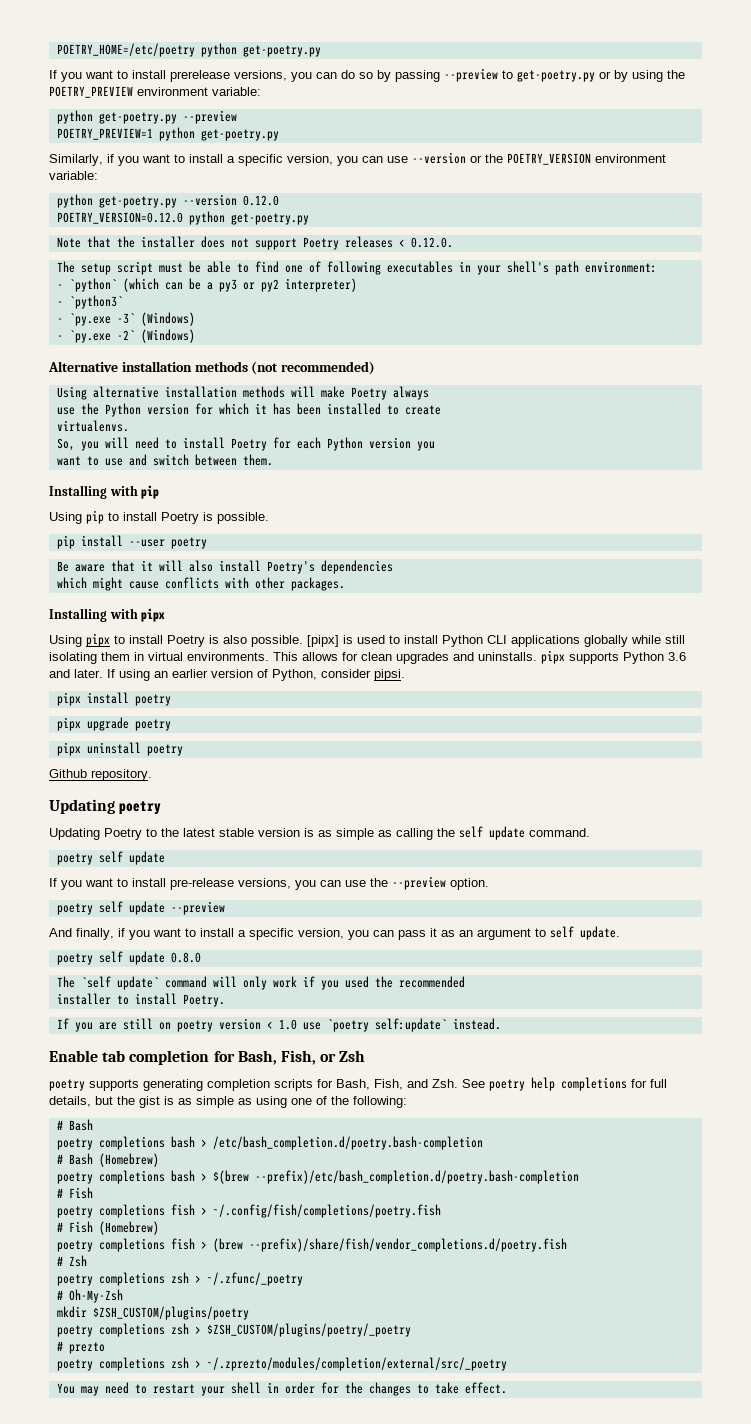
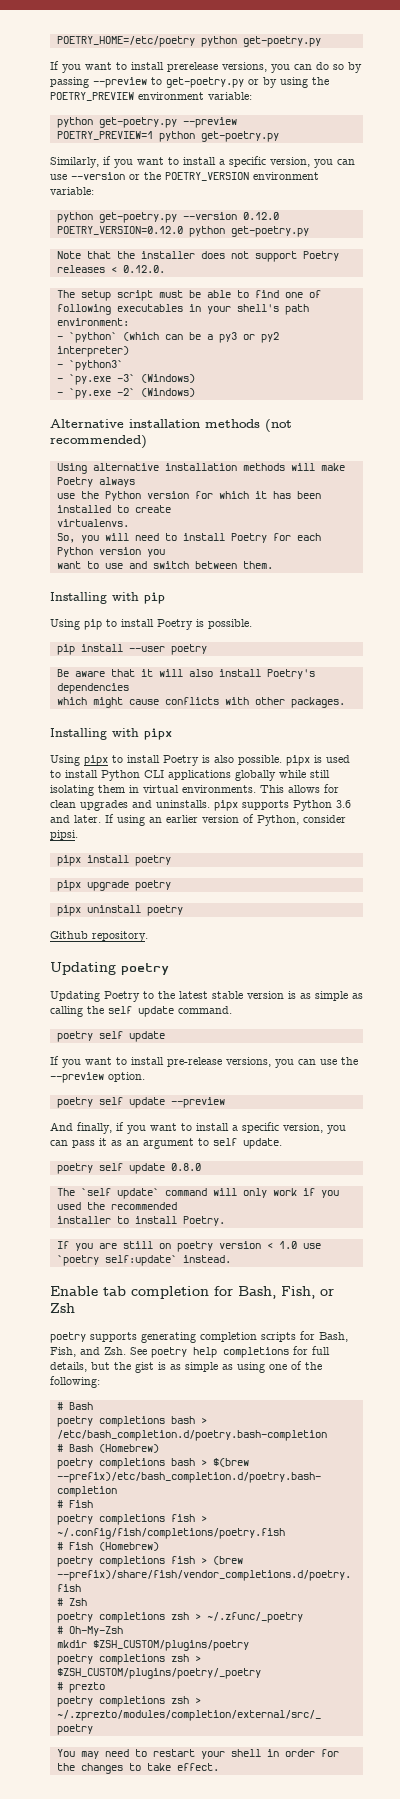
[307,635,339,647] [pipx] -> [286,755,310,766] pipx

